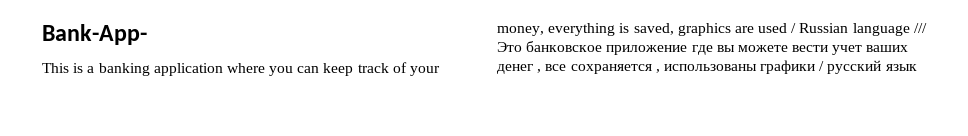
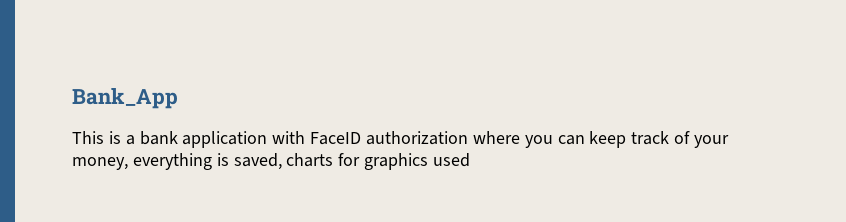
[42,24,147,45] Bank-App- -> [72,88,178,109] Bank_App
[98,63,223,76] banking application -> [139,131,469,148] bank application with FaceID authorization
[677,23,927,36] [497,41,909,55] [497,60,917,74] graphics are used / Russian language /// Это банковское приложение где вы можете вести учет ваших денег , все сохраняется , использованы графики / русский язык -> [286,153,471,170] charts for graphics used

